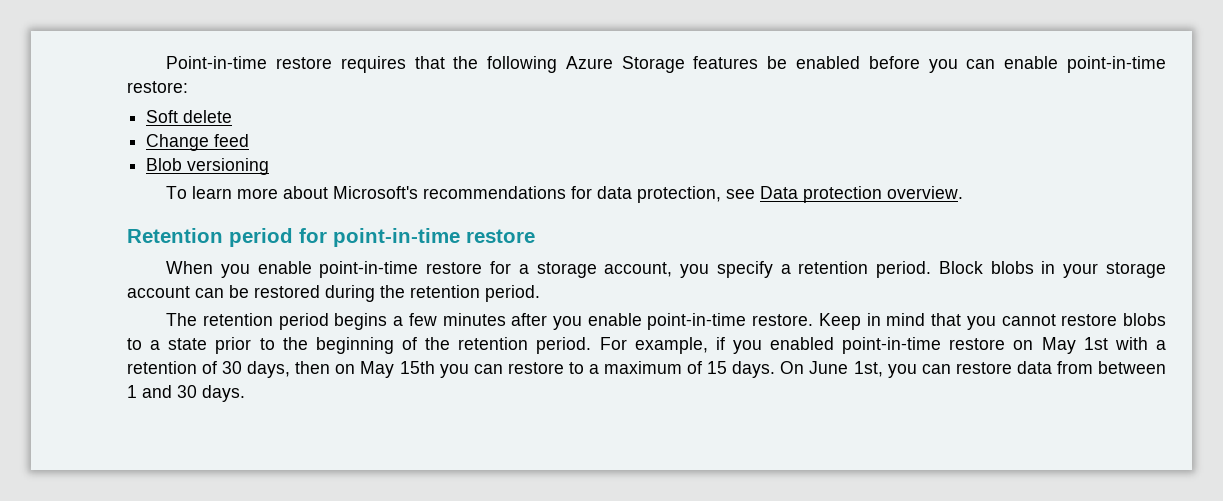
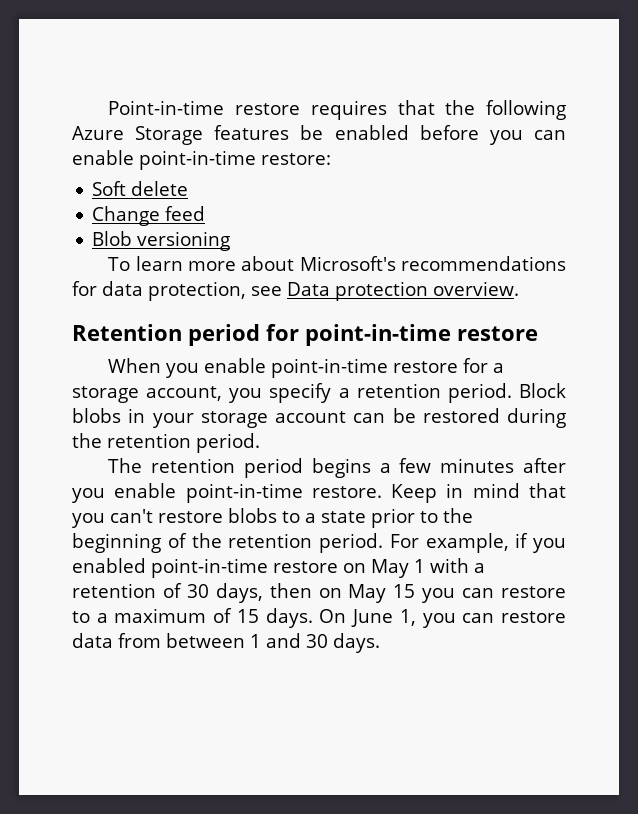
[1001,314,1056,326] cannot -> [110,509,153,523] can't
[1083,337,1108,350] 1st -> [414,559,425,573] 1
[399,361,435,374] 15th -> [393,584,416,598] 15
[853,361,883,377] 1st, -> [399,609,416,626] 1,

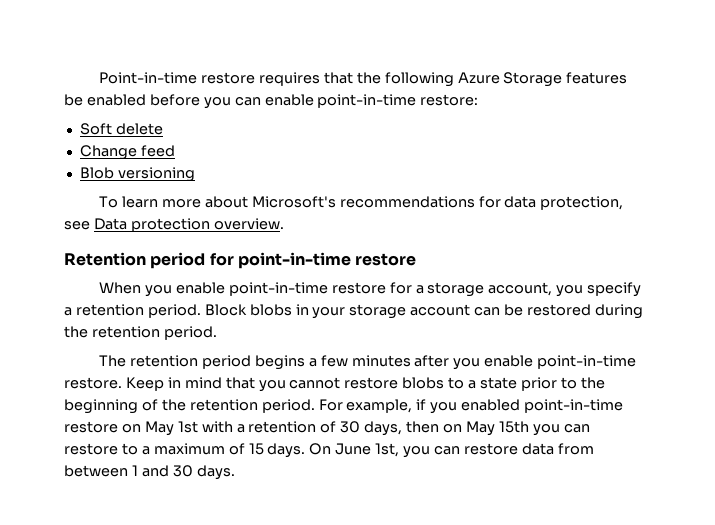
[110,509,153,523] can't -> [289,377,341,389] cannot
[414,559,425,573] 1 -> [177,421,198,433] 1st
[393,584,416,598] 15 -> [498,421,529,433] 15th
[399,609,416,626] 1, -> [375,443,400,457] 1st,

